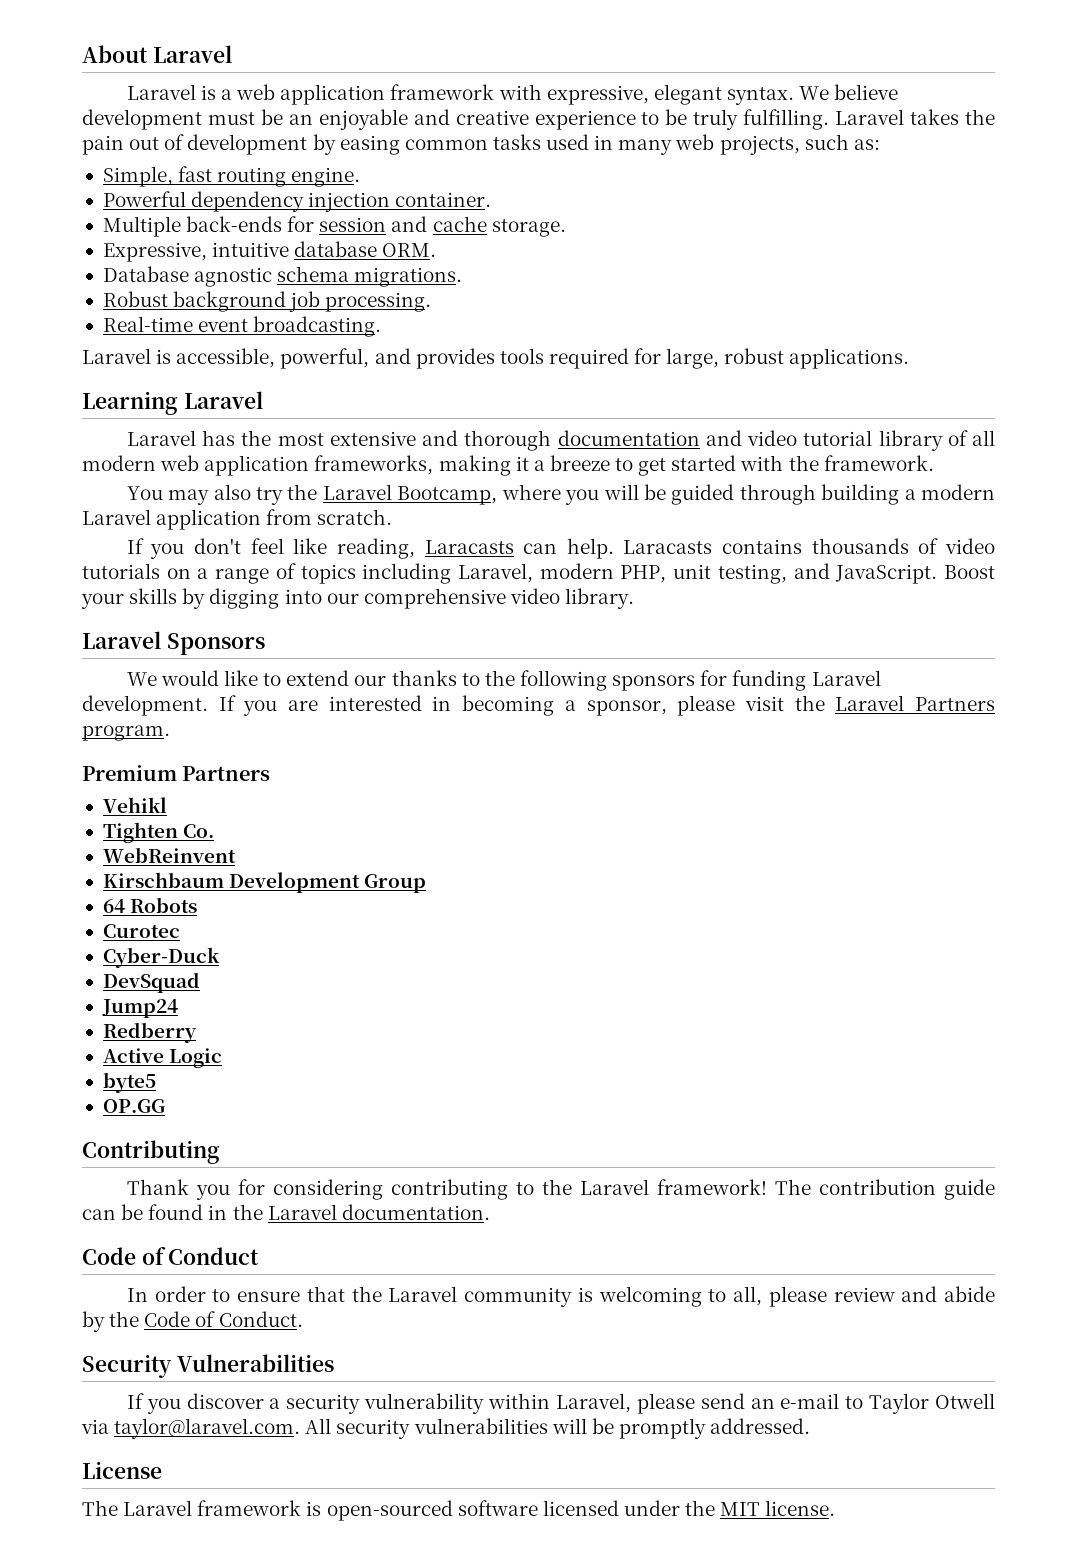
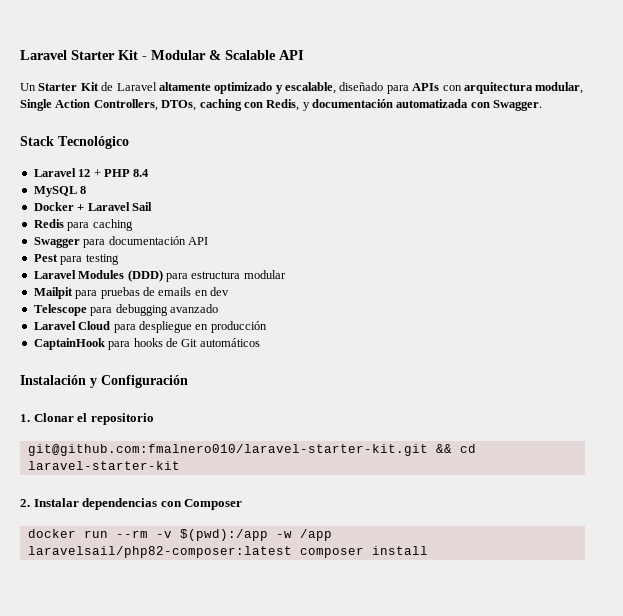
[82,45,232,63] [126,84,899,105] [82,109,996,130] [82,134,880,155] [102,166,361,187] [102,191,492,212] [102,216,566,237] [102,241,437,262] [102,266,463,287] [102,291,432,312] [102,316,382,337] [82,348,910,369] [82,391,263,415] [126,430,996,451] [82,455,934,476] [126,484,995,505] [82,509,393,530] [126,538,996,559] [82,563,995,584] [81,588,635,609] [82,631,265,655] [126,670,881,691] [82,695,996,716] [82,725,170,741] [82,765,271,781] [102,797,167,813] [102,822,215,843] [102,847,236,863] [102,872,427,893] [102,897,198,913] [102,924,180,938] [102,947,220,968] [102,972,200,993] [101,999,178,1018] [102,1022,197,1043] [102,1048,223,1068] [102,1072,156,1093] [102,1099,166,1113] [82,1140,220,1164] [126,1179,995,1200] [82,1204,490,1220] [82,1247,260,1265] [126,1286,995,1307] [82,1311,303,1332] [82,1354,334,1378] [126,1393,995,1414] [81,1418,811,1439] [82,1461,162,1479] [82,1500,836,1521] About Laravel // Laravel is a web application framework with expressive, elegant syntax. We believe development must be an enjoyable and creative experience to be truly fulfilling. Laravel takes the pain out of development by easing common tasks used in many web projects, such as: // Simple, fast routing engine. // Powerful dependency injection container. // Multiple back-ends for session and cache storage. // Expressive, intuitive database ORM. // Database agnostic schema migrations. // Robust background job processing. // Real-time event broadcasting. // Laravel is accessible, powerful, and provides tools required for large, robust applications. // Learning Laravel // Laravel has the most extensive and thorough documentation and video tutorial library of all modern web application frameworks, making it a breeze to get started with the framework. // You may also try the Laravel Bootcamp, where you will be guided through building a modern Laravel application from scratch. // If you don't feel like reading, Laracasts can help. Laracasts contains thousands of video tutorials on a range of topics including Laravel, modern PHP, unit testing, and JavaScript. Boost your skills by digging into our comprehensive video library. // Laravel Sponsors // We would like to extend our thanks to the following sponsors for funding Laravel development. If you are interested in becoming a sponsor, please visit the Laravel Partners program. // Premium Partners // Vehikl // Tighten Co. // WebReinvent // Kirschbaum Development Group // 64 Robots // Curotec // Cyber-Duck // DevSquad // Jump24 // Redberry // Active Logic // byte5 // OP.GG // Contributing // Thank you for considering contributing to the Laravel framework! The contribution guide can be found in the Laravel documentation. // Code of Conduct // In order to ensure that the Laravel community is welcoming to all, please review and abide by the Code of Conduct. // Security Vulnerabilities // If you discover a security vulnerability within Laravel, please send an e-mail to Taylor Otwell via taylor@laravel.com. All security vulnerabilities will be promptly addressed. // License // The Laravel framework is open-sourced software licensed under the MIT license. -> [20,50,304,60] [20,82,584,94] [20,99,543,111] [20,136,129,149] [33,168,150,177] [33,186,87,197] [33,202,152,211] [33,219,133,231] [33,236,208,248] [33,254,119,265] [33,270,286,282] [33,287,229,299] [33,304,218,316] [33,321,267,333] [33,338,260,350] [20,375,188,388] [20,413,154,425] [27,444,476,456] [27,461,180,470] [20,498,243,510] [27,529,332,541] [27,546,428,558] Laravel Starter Kit - Modular & Scalable API // Un Starter Kit de Laravel altamente optimizado y escalable, diseñado para APIs con arquitectura modular, Single Action Controllers, DTOs, caching con Redis, y documentación automatizada con Swagger. // Stack Tecnológico // Laravel 12 + PHP 8.4 // MySQL 8 // Docker + Laravel Sail // Redis para caching // Swagger para documentación API // Pest para testing // Laravel Modules (DDD) para estructura modular // Mailpit para pruebas de emails en dev // Telescope para debugging avanzado // Laravel Cloud para despliegue en producción // CaptainHook para hooks de Git automáticos // Instalación y Configuración // 1. Clonar el repositorio // git@github.com:fmalnero010/laravel-starter-kit.git && cd laravel-starter-kit // 2. Instalar dependencias con Composer // docker run --rm -v $(pwd):/app -w /app laravelsail/php82-composer:latest composer install

